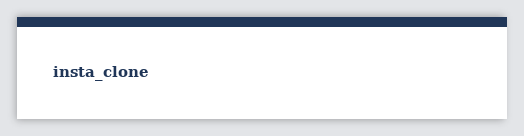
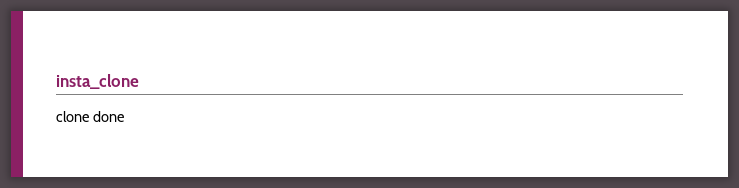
(149, 73) none -> [56,111,124,122] // clone done

